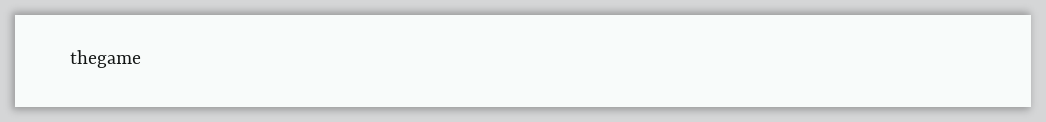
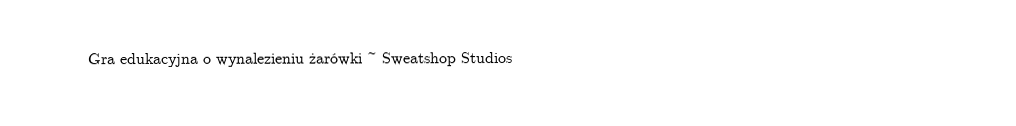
[70,50,141,68] thegame -> [87,51,512,68] Gra edukacyjna o wynalezieniu żarówki ~ Sweatshop Studios

